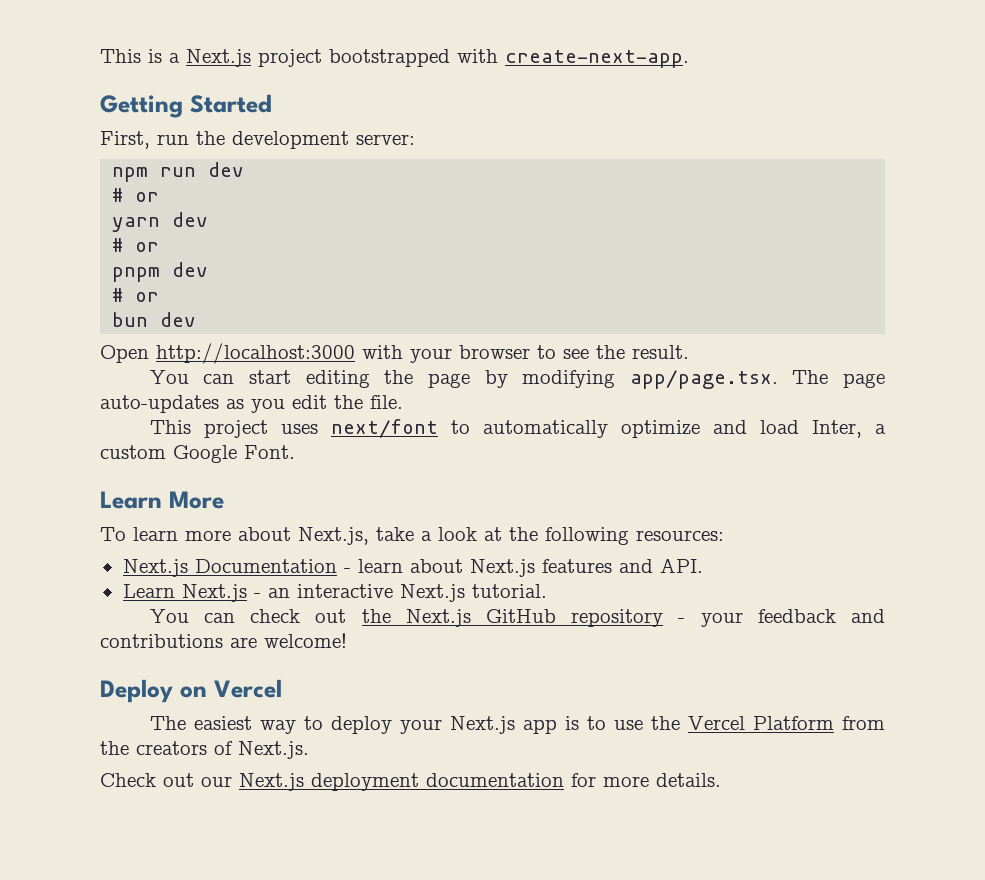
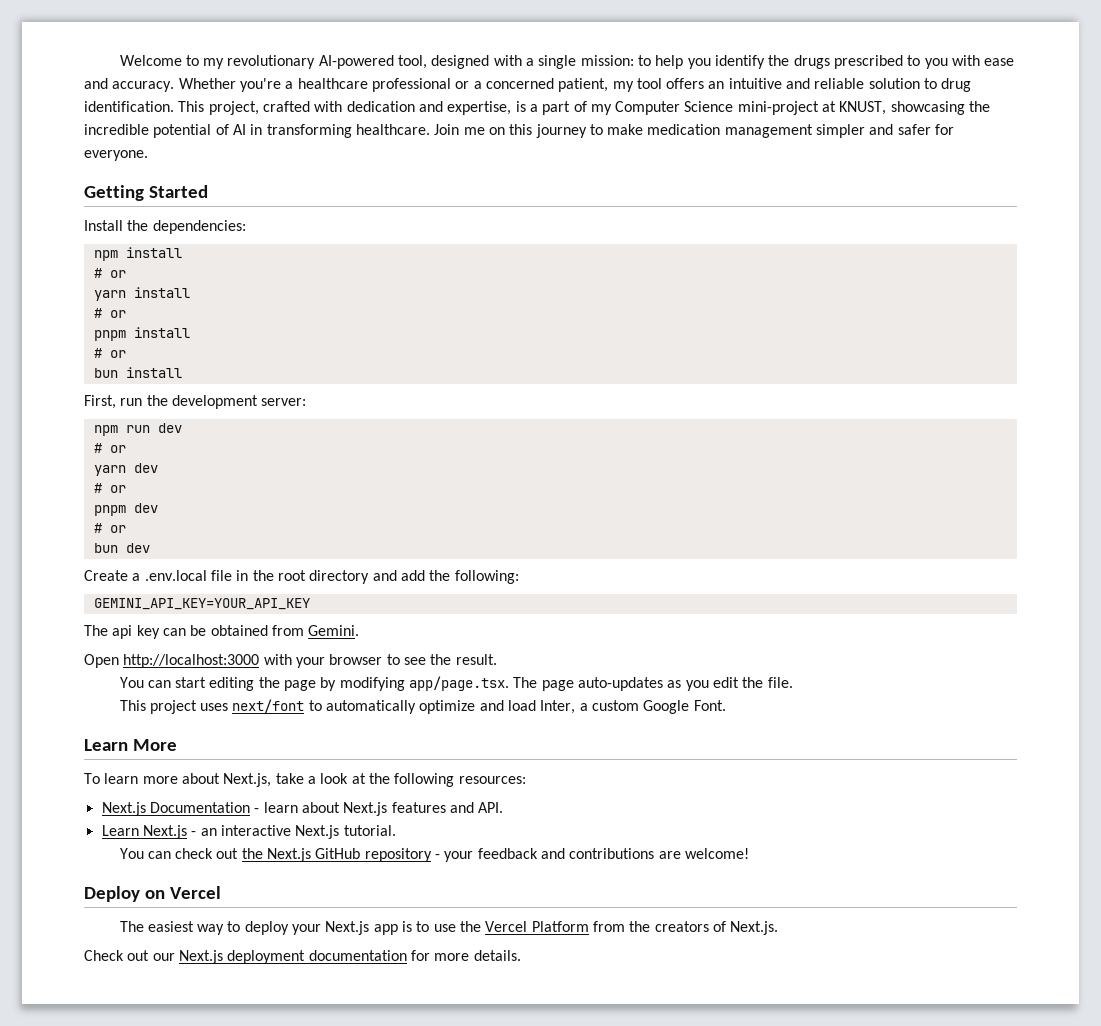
[100,49,689,68] [100,94,272,118] This is a Next.js project bootstrapped with create-next-app. // Getting Started -> [119,55,1015,69] [84,78,972,92] [84,101,991,115] [84,124,955,138] [84,150,148,161] [84,185,208,201] [84,220,246,234] [93,247,182,261] [93,268,126,278] [93,287,190,301] [93,308,126,318] [93,327,190,341] [93,348,126,358] [93,367,182,378] Welcome to my revolutionary AI-powered tool, designed with a single mission: to help you identify the drugs prescribed to you with ease and accuracy. Whether you're a healthcare professional or a concerned patient, my tool offers an intuitive and reliable solution to drug identification. This project, crafted with dedication and expertise, is a part of my Computer Science mini-project at KNUST, showcasing the incredible potential of AI in transforming healthcare. Join me on this journey to make medication management simpler and safer for everyone. // Getting Started // Install the dependencies: // npm install // # or // yarn install // # or // pnpm install // # or // bun install
(197, 319) none -> [84,570,519,584] [93,598,310,610] [84,625,360,639] // Create a .env.local file in the root directory and add the following: // GEMINI_API_KEY=YOUR_API_KEY // The api key can be obtained from Gemini.

